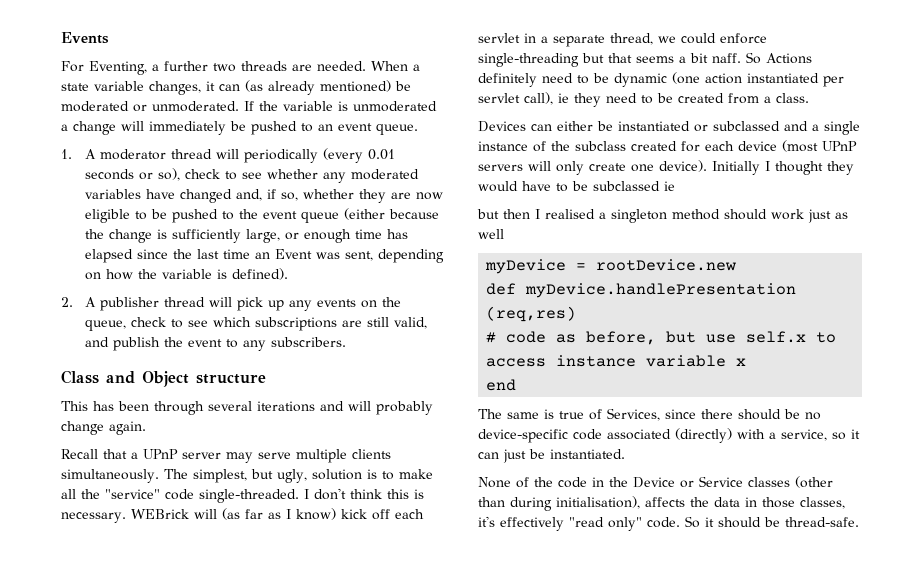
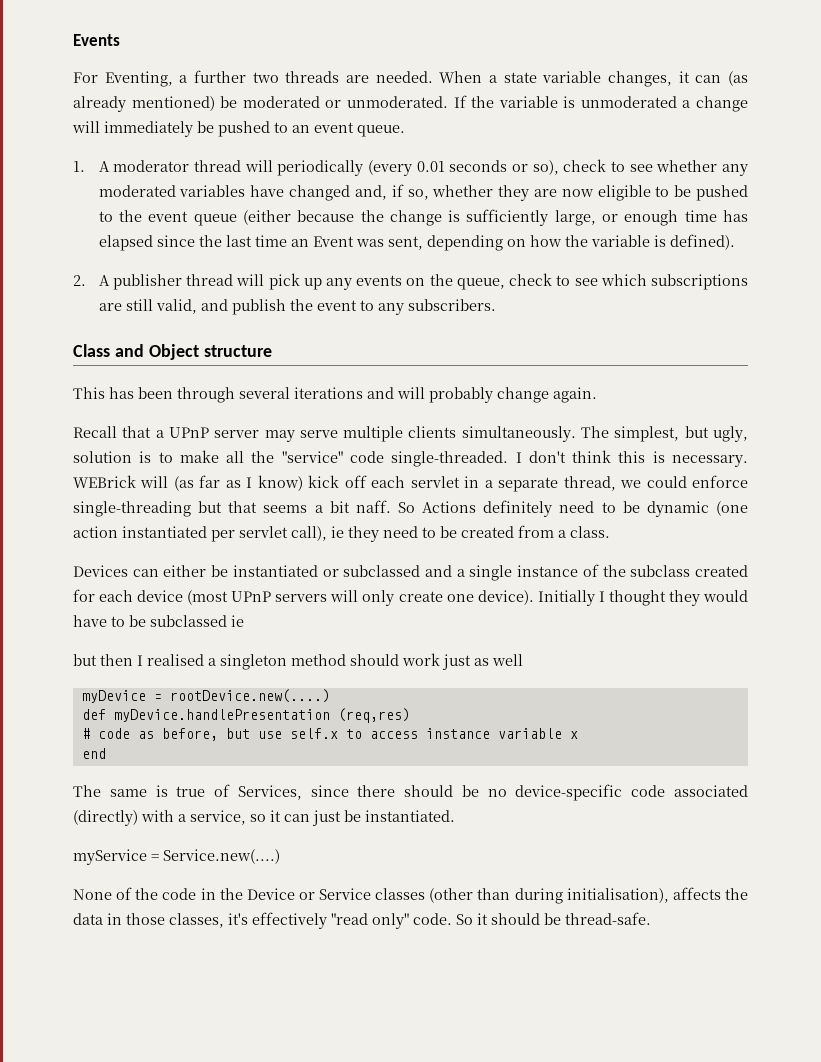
[596,259,737,271] rootDevice.new -> [169,689,330,703] rootDevice.new(....)
(625, 454) none -> [73,849,280,865] // myService = Service.new(....)

